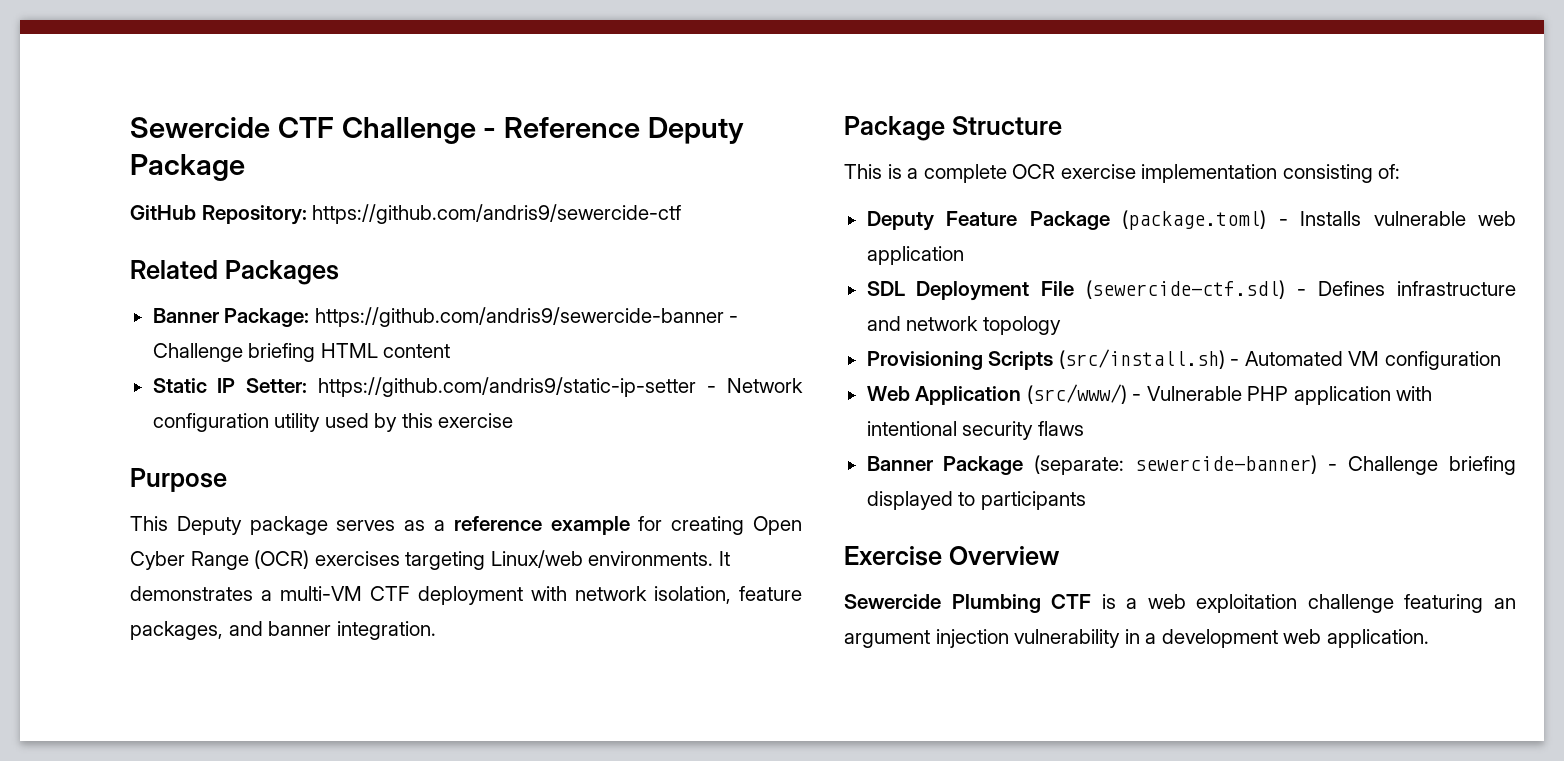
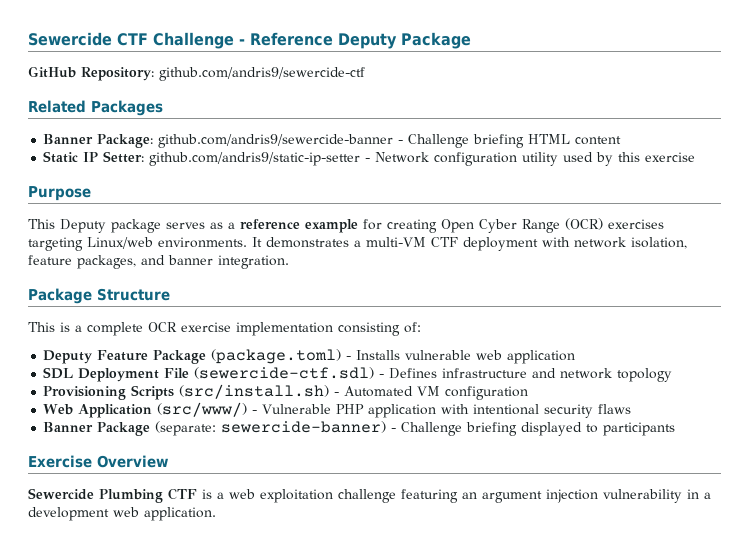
[312,204,682,224] https://github.com/andris9/sewercide-ctf -> [159,67,365,81] github.com/andris9/sewercide-ctf
[314,307,724,327] https://github.com/andris9/sewercide-banner -> [158,134,394,148] github.com/andris9/sewercide-banner
[318,377,697,397] https://github.com/andris9/static-ip-setter -> [149,152,361,166] github.com/andris9/static-ip-setter

